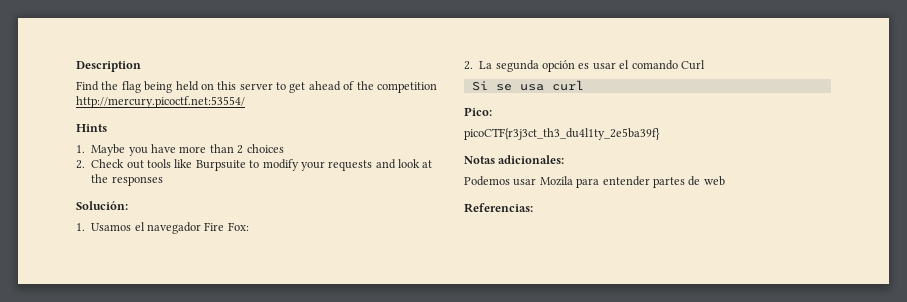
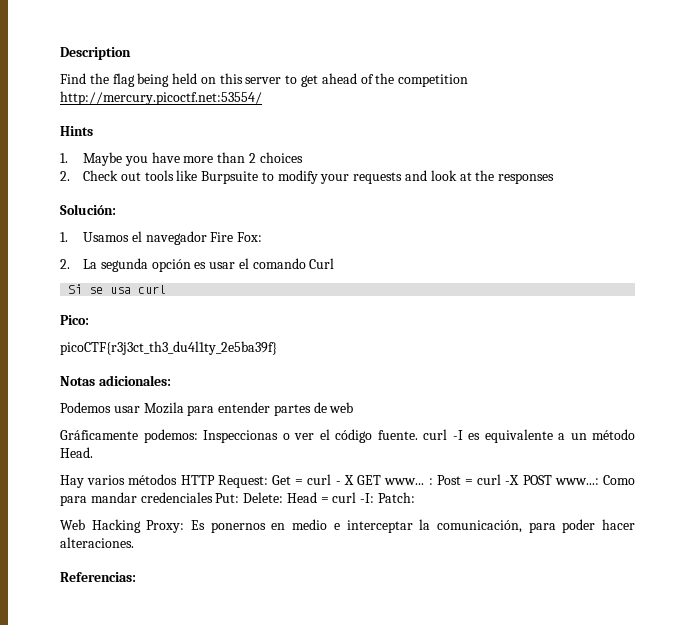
(725, 181) none -> [60,429,635,443] [60,447,93,458] [60,474,636,488] [60,492,416,506] [60,519,635,533] [60,537,134,548] // Gráficamente podemos: Inspeccionas o ver el código fuente. curl -I es equivalente a un método Head. // Hay varios métodos HTTP Request: Get = curl - X GET www... : Post = curl -X POST www...: Como para mandar credenciales Put: Delete: Head = curl -I: Patch: // Web Hacking Proxy: Es ponernos en medio e interceptar la comunicación, para poder hacer alteraciones.

